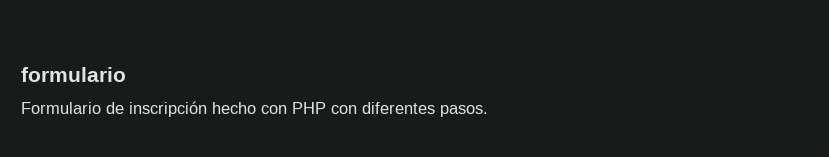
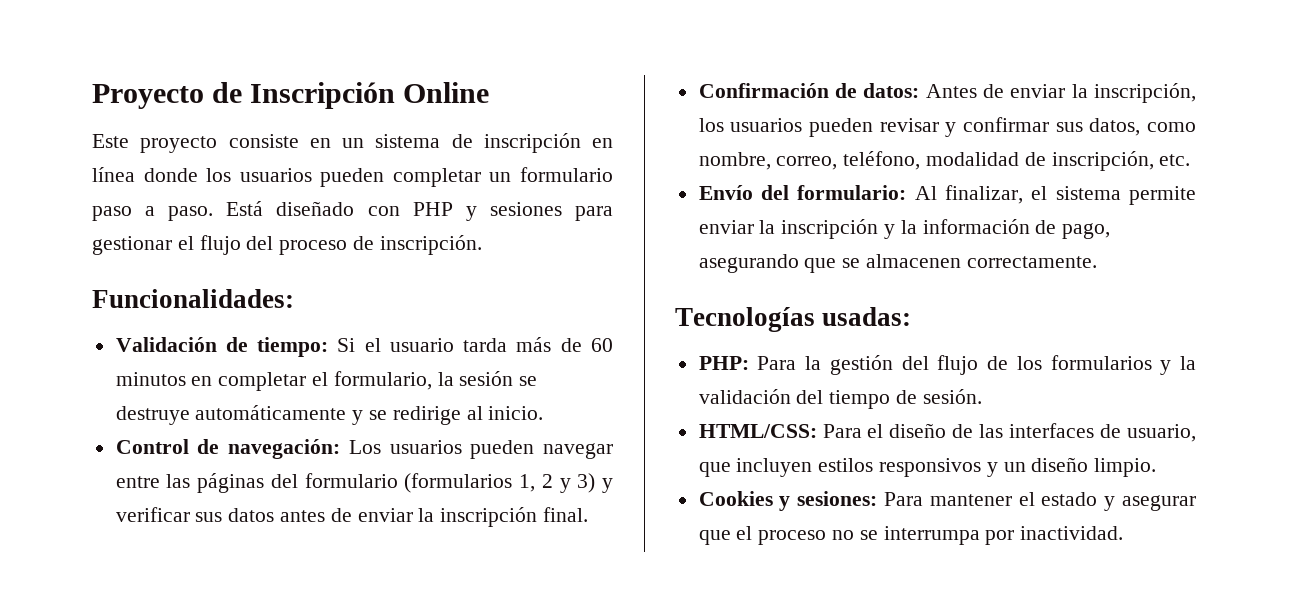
[21,67,126,82] [21,101,488,117] formulario // Formulario de inscripción hecho con PHP con diferentes pasos. -> [92,82,490,109] [92,133,613,153] [92,167,613,187] [92,201,613,221] [92,235,482,255] [92,289,294,308] [115,337,614,357] [115,371,538,391] [115,405,544,425] [115,439,613,459] [115,473,614,493] [115,507,589,527] [698,83,1196,103] [698,117,1196,137] [698,151,1191,171] [698,185,1196,205] [698,219,1111,239] [698,254,1097,273] [675,307,912,332] [698,355,1196,375] [698,389,982,409] [698,423,1196,442] [698,457,1157,477] [698,491,1196,511] [698,526,1124,545] Proyecto de Inscripción Online // Este proyecto consiste en un sistema de inscripción en línea donde los usuarios pueden completar un formulario paso a paso. Está diseñado con PHP y sesiones para gestionar el flujo del proceso de inscripción. // Funcionalidades: // Validación de tiempo: Si el usuario tarda más de 60 minutos en completar el formulario, la sesión se destruye automáticamente y se redirige al inicio. // Control de navegación: Los usuarios pueden navegar entre las páginas del formulario (formularios 1, 2 y 3) y verificar sus datos antes de enviar la inscripción final. // Confirmación de datos: Antes de enviar la inscripción, los usuarios pueden revisar y confirmar sus datos, como nombre, correo, teléfono, modalidad de inscripción, etc. // Envío del formulario: Al finalizar, el sistema permite enviar la inscripción y la información de pago, asegurando que se almacenen correctamente. // Tecnologías usadas: // PHP: Para la gestión del flujo de los formularios y la validación del tiempo de sesión. // HTML/CSS: Para el diseño de las interfaces de usuario, que incluyen estilos responsivos y un diseño limpio. // Cookies y sesiones: Para mantener el estado y asegurar que el proceso no se interrumpa por inactividad.

